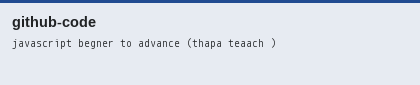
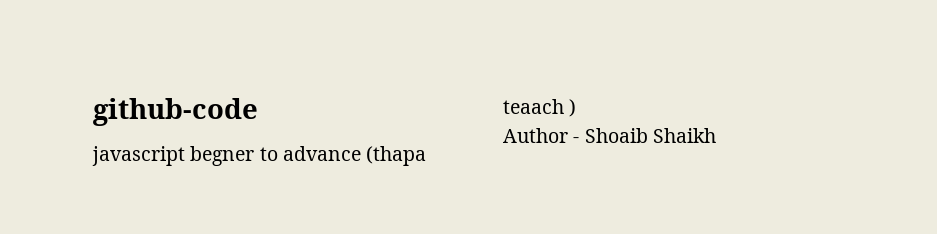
(276, 43) none -> [503,128,716,143] // Author - Shoaib Shaikh

